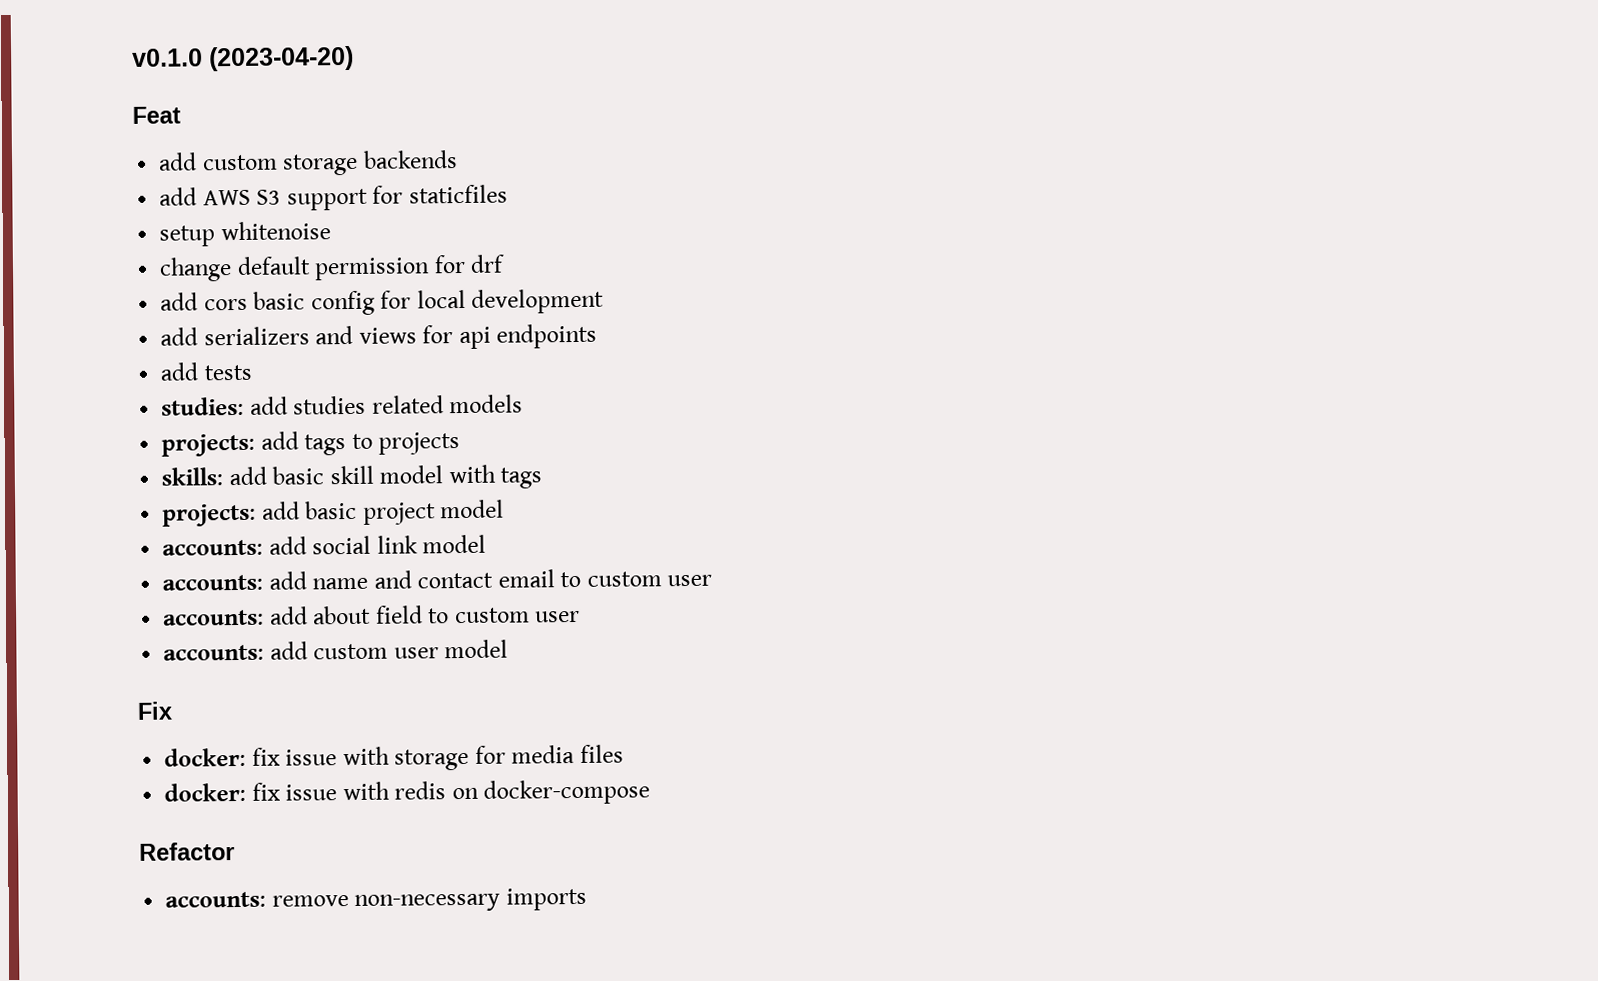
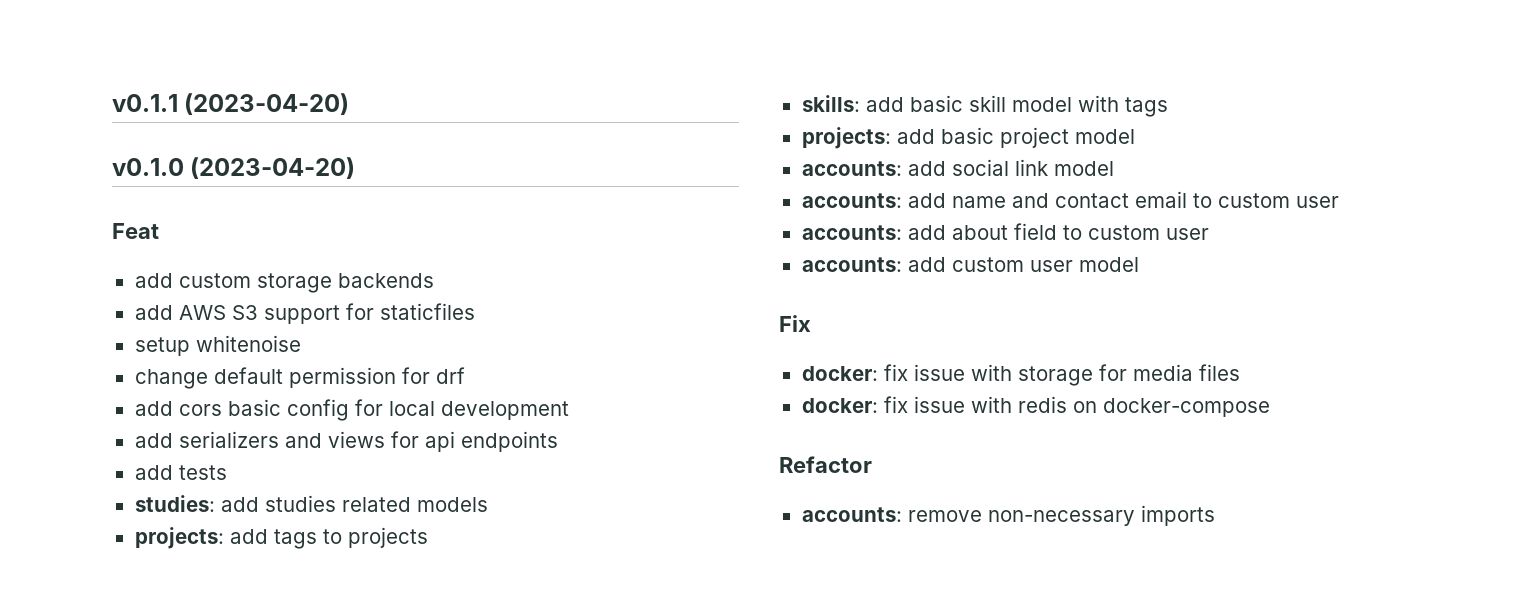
(132, 57) none -> [112,93,350,115] v0.1.1 (2023-04-20) //

